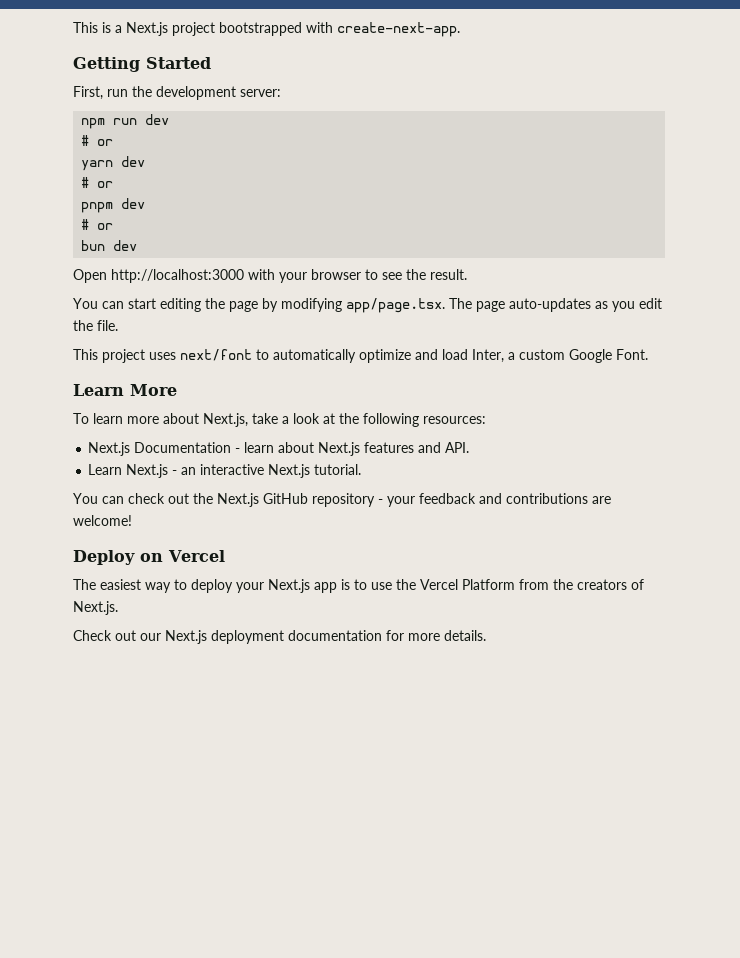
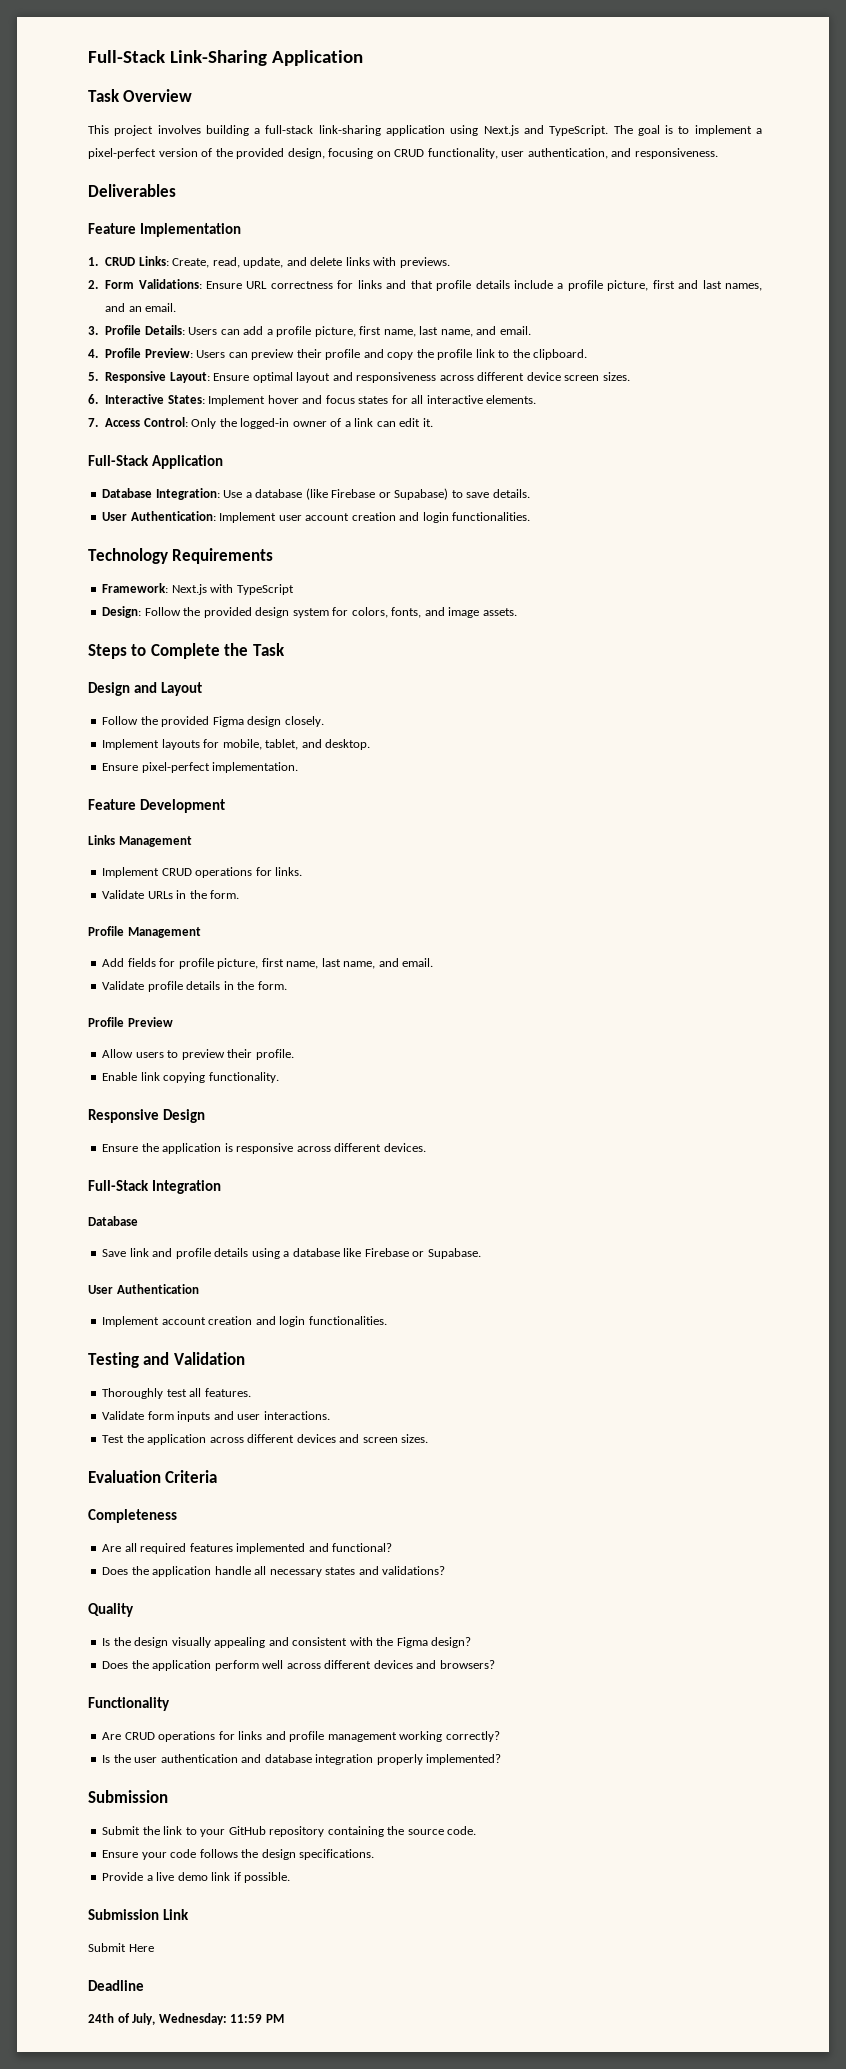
[73,22,460,37] [73,57,211,72] [73,86,281,100] [81,114,170,129] [81,135,114,146] [81,156,146,171] [81,177,114,188] [81,198,146,213] [81,219,114,230] [81,240,138,251] [73,269,467,283] [73,298,662,313] [73,320,118,331] [73,349,648,363] [73,384,177,396] [73,413,486,427] [88,442,470,456] [88,464,362,478] [73,493,611,507] [73,515,132,526] [73,550,225,565] [73,579,644,593] [73,601,118,615] [73,630,486,644] This is a Next.js project bootstrapped with create-next-app. // Getting Started // First, run the development server: // npm run dev // # or // yarn dev // # or // pnpm dev // # or // bun dev // Open http://localhost:3000 with your browser to see the result. // You can start editing the page by modifying app/page.tsx. The page auto-updates as you edit the file. // This project uses next/font to automatically optimize and load Inter, a custom Google Font. // Learn More // To learn more about Next.js, take a look at the following resources: // Next.js Documentation - learn about Next.js features and API. // Learn Next.js - an interactive Next.js tutorial. // You can check out the Next.js GitHub repository - your feedback and contributions are welcome! // Deploy on Vercel // The easiest way to deploy your Next.js app is to use the Vercel Platform from the creators of Next.js. // Check out our Next.js deployment documentation for more details. -> [88,50,363,66] [88,89,193,102] [88,125,762,136] [88,148,718,159] [88,184,176,197] [88,223,241,237] [88,256,450,268] [88,279,762,291] [105,303,177,312] [88,325,531,337] [88,348,588,360] [88,371,630,383] [88,394,537,406] [88,417,433,429] [88,455,223,469] [102,488,530,500] [102,511,531,523] [88,548,274,564] [102,583,294,595] [102,606,517,618] [88,643,285,659] [88,682,202,696] [102,716,324,727] [102,739,371,750] [102,762,299,773] [88,799,225,813] [88,835,192,847] [102,867,303,878] [102,890,240,899] [88,926,201,938] [102,958,434,969] [102,981,287,992] [88,1017,173,1027] [102,1049,294,1060] [102,1072,279,1083] [88,1109,205,1123] [102,1143,426,1154] [88,1180,221,1194] [88,1216,138,1226] [102,1248,481,1259] [88,1284,199,1294] [102,1316,387,1327] [88,1352,245,1368] [102,1388,251,1399] [102,1411,330,1422] [102,1434,429,1445] [88,1470,218,1483] [88,1509,177,1523] [102,1543,393,1554] [102,1566,446,1577] [88,1603,134,1617] [102,1637,472,1648] [102,1660,495,1671] [88,1697,170,1711] [102,1731,500,1742] [102,1754,502,1765] [88,1790,168,1803] [102,1826,477,1837] [102,1849,375,1860] [102,1872,291,1883] [88,1909,189,1920] [88,1943,154,1952] [88,1980,144,1991] [88,2013,284,2025] Full-Stack Link-Sharing Application // Task Overview // This project involves building a full-stack link-sharing application using Next.js and TypeScript. The goal is to implement a pixel-perfect version of the provided design, focusing on CRUD functionality, user authentication, and responsiveness. // Deliverables // Feature Implementation // 1. CRUD Links: Create, read, update, and delete links with previews. // 2. Form Validations: Ensure URL correctness for links and that profile details include a profile picture, first and last names, and an email. // 3. Profile Details: Users can add a profile picture, first name, last name, and email. // 4. Profile Preview: Users can preview their profile and copy the profile link to the clipboard. // 5. Responsive Layout: Ensure optimal layout and responsiveness across different device screen sizes. // 6. Interactive States: Implement hover and focus states for all interactive elements. // 7. Access Control: Only the logged-in owner of a link can edit it. // Full-Stack Application // Database Integration: Use a database (like Firebase or Supabase) to save details. // User Authentication: Implement user account creation and login functionalities. // Technology Requirements // Framework: Next.js with TypeScript // Design: Follow the provided design system for colors, fonts, and image assets. // Steps to Complete the Task // Design and Layout // Follow the provided Figma design closely. // Implement layouts for mobile, tablet, and desktop. // Ensure pixel-perfect implementation. // Feature Development // Links Management // Implement CRUD operations for links. // Validate URLs in the form. // Profile Management // Add fields for profile picture, first name, last name, and email. // Validate profile details in the form. // Profile Preview // Allow users to preview their profile. // Enable link copying functionality. // Responsive Design // Ensure the application is responsive across different devices. // Full-Stack Integration // Database // Save link and profile details using a database like Firebase or Supabase. // User Authentication // Implement account creation and login functionalities. // Testing and Validation // Thoroughly test all features. // Validate form inputs and user interactions. // Test the application across different devices and screen sizes. // Evaluation Criteria // Completeness // Are all required features implemented and functional? // Does the application handle all necessary states and validations? // Quality // Is the design visually appealing and consistent with the Figma design? // Does the application perform well across different devices and browsers? // Functionality // Are CRUD operations for links and profile management working correctly? // Is the user authentication and database integration properly implemented? // Submission // Submit the link to your GitHub repository containing the source code. // Ensure your code follows the design specifications. // Provide a live demo link if possible. // Submission Link // Submit Here // Deadline // 24th of July, Wednesday: 11:59 PM

